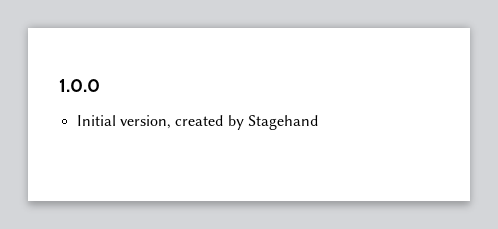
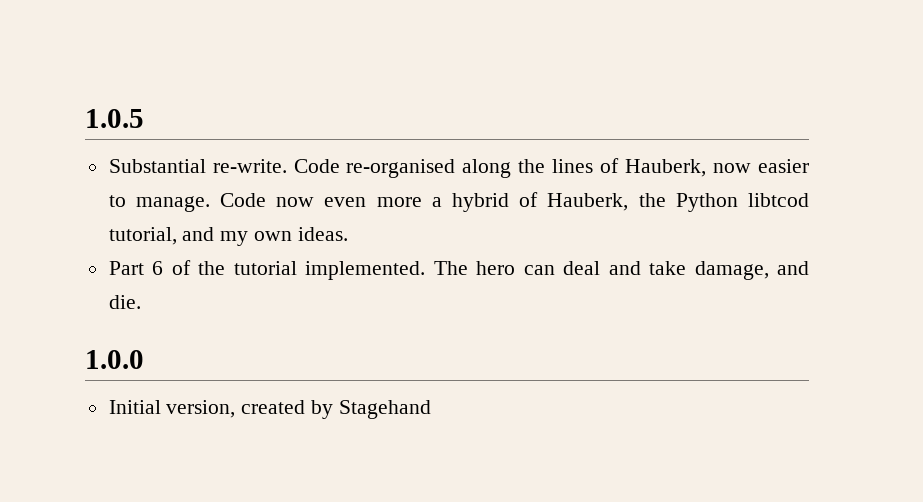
(59, 85) none -> [85,109,144,128] [108,158,809,178] [108,192,809,212] [108,227,348,246] [108,260,810,280] [108,295,141,309] 1.0.5 // Substantial re-write. Code re-organised along the lines of Hauberk, now easier to manage. Code now even more a hybrid of Hauberk, the Python libtcod tutorial, and my own ideas. // Part 6 of the tutorial implemented. The hero can deal and take damage, and die. //

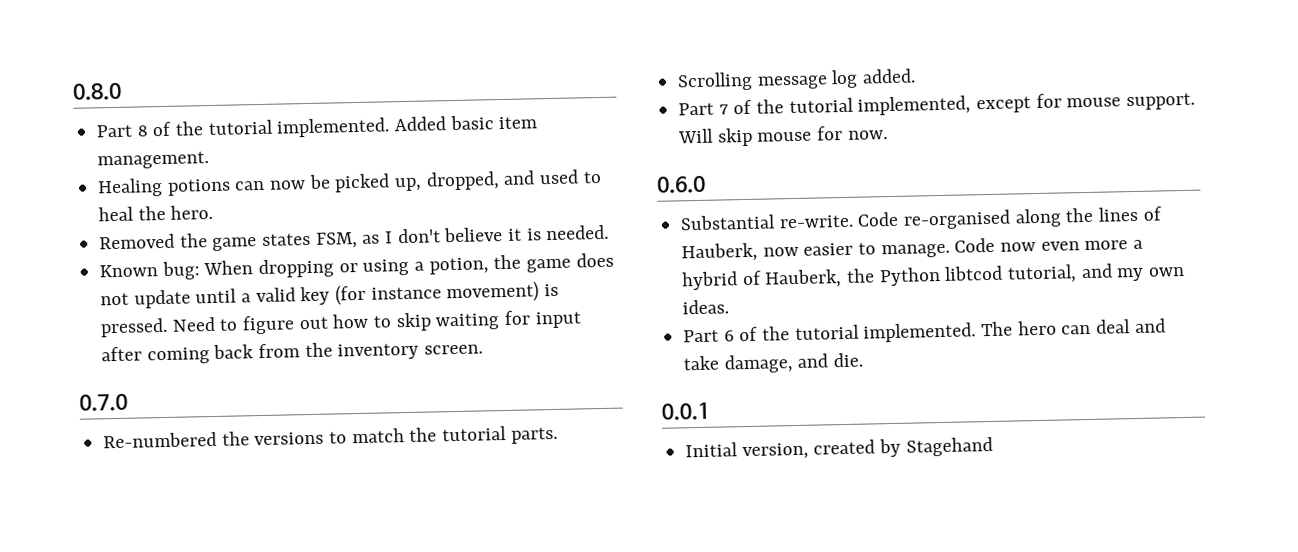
[85,109,144,128] 1.0.5 -> [72,81,122,101] [96,115,538,138] [97,151,210,170] [97,169,602,198] [98,204,214,222] [99,224,610,251] [99,252,614,281] [100,281,560,309] [100,310,582,338] [101,342,484,365] [79,393,128,412] [103,425,558,449] [677,68,917,92] [678,92,1196,116] [677,125,888,147] [656,175,706,194] 0.8.0 // Part 8 of the tutorial implemented. Added basic item management. // Healing potions can now be picked up, dropped, and used to heal the hero. // Removed the game states FSM, as I don't believe it is needed. // Known bug: When dropping or using a potion, the game does not update until a valid key (for instance movement) is pressed. Need to figure out how to skip waiting for input after coming back from the inventory screen. // 0.7.0 // Re-numbered the versions to match the tutorial parts. // Scrolling message log added. // Part 7 of the tutorial implemented, except for mouse support. Will skip mouse for now. // 0.6.0
[85,350,144,369] 1.0.0 -> [661,401,710,421] 0.0.1

